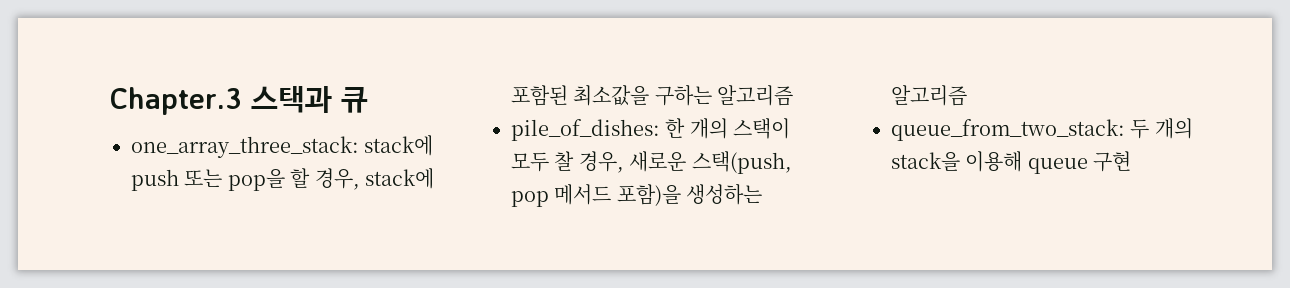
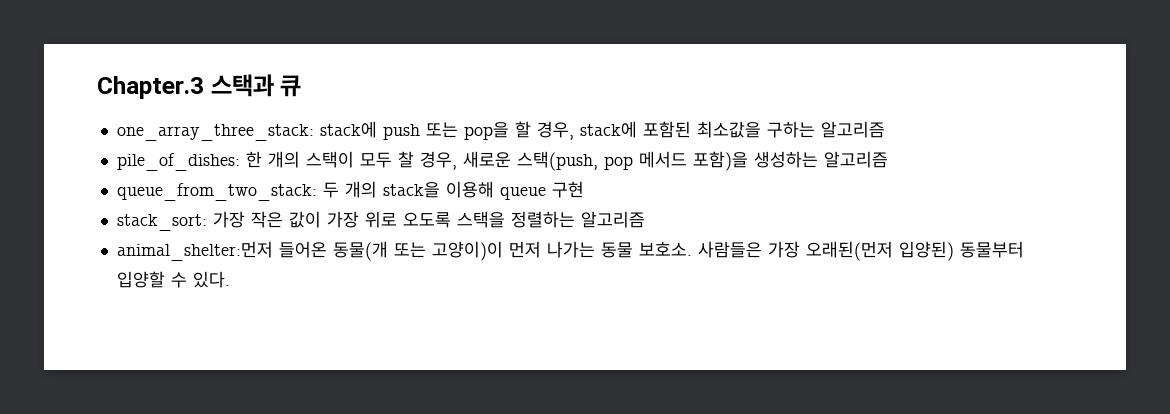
(1132, 161) none -> [116,211,645,231] [116,241,1024,261] [116,271,230,288] // stack_sort: 가장 작은 값이 가장 위로 오도록 스택을 정렬하는 알고리즘 // animal_shelter:먼저 들어온 동물(개 또는 고양이)이 먼저 나가는 동물 보호소. 사람들은 가장 오래된(먼저 입양된) 동물부터 입양할 수 있다.

